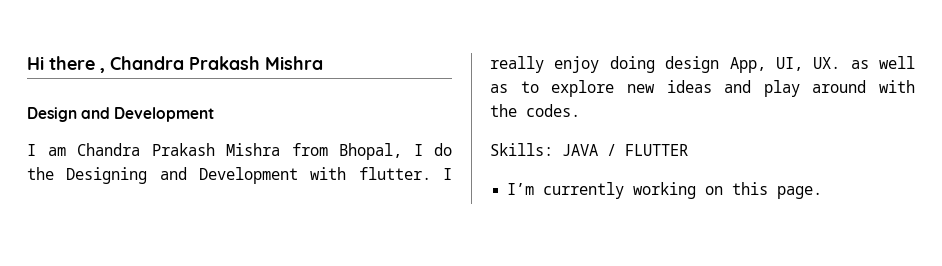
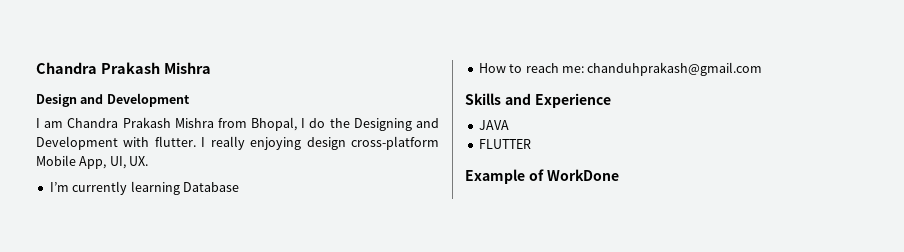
[27,56,105,73] Hi there , -> (36, 68) none
[554,56,720,73] enjoy doing design -> [250,136,439,150] [36,155,76,166] enjoying design cross-platform Mobile
[850,56,915,69] [490,80,915,97] [490,104,580,117] [490,143,688,156] [507,182,823,199] as well as to explore new ideas and play around with the codes. // Skills: JAVA / FLUTTER // I’m currently working on this page. -> [49,181,239,195] [478,62,763,76] [465,93,611,108] [478,120,509,130] [478,139,531,149] [465,169,619,184] // I’m currently learning Database // How to reach me: chanduhprakash@gmail.com // Skills and Experience // JAVA // FLUTTER // Example of WorkDone

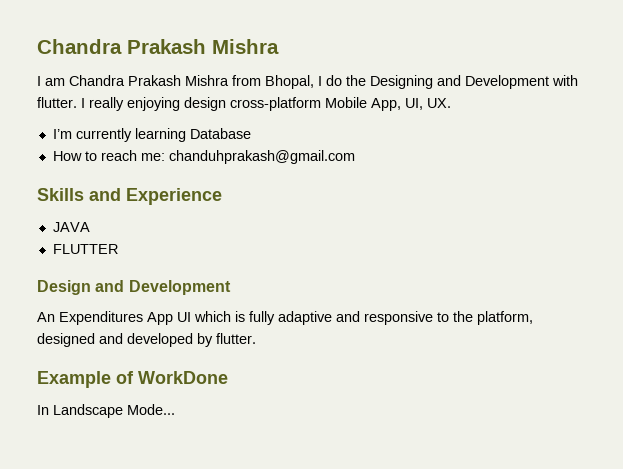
[36,62,211,74] [36,93,190,107] Chandra Prakash Mishra // Design and Development -> [37,39,279,54] Chandra Prakash Mishra
(531, 144) none -> [37,280,231,295] [37,311,533,325] [37,333,256,347] // Design and Development // An Expenditures App UI which is fully adaptive and responsive to the platform, designed and developed by flutter.
(619, 175) none -> [37,404,175,418] // In Landscape Mode...

